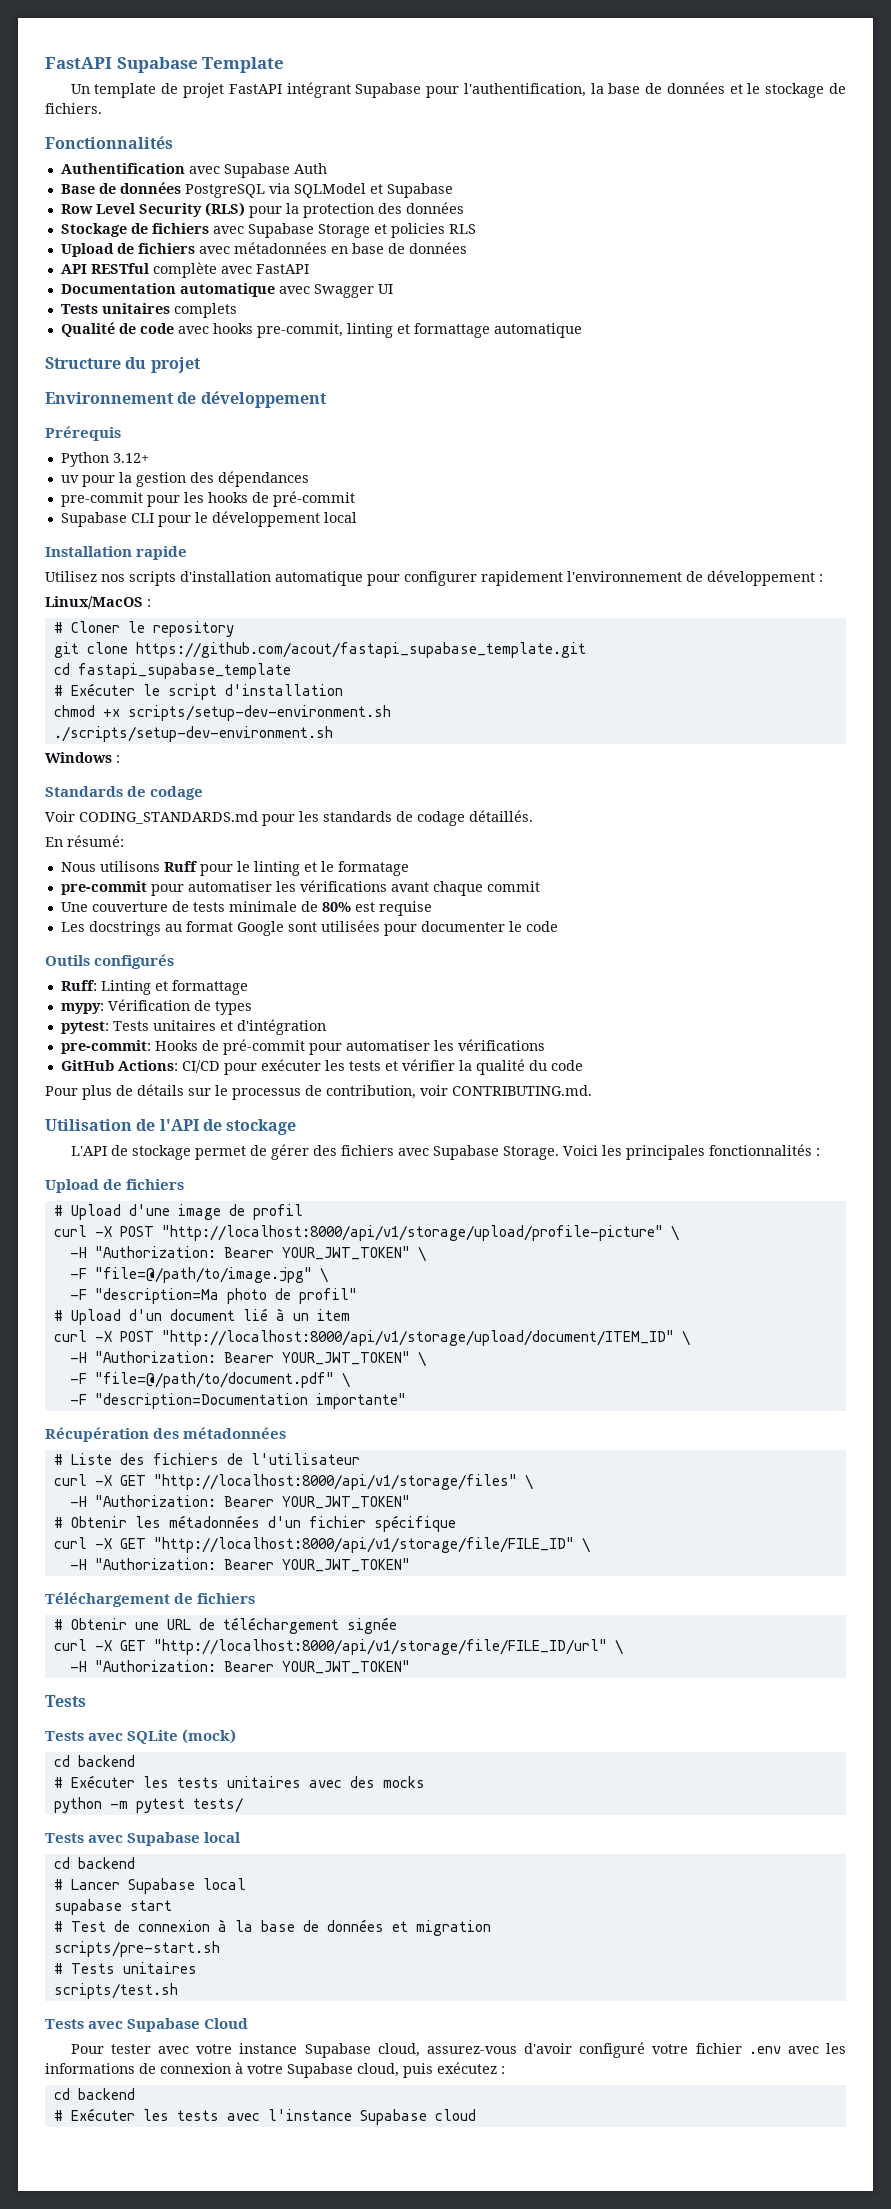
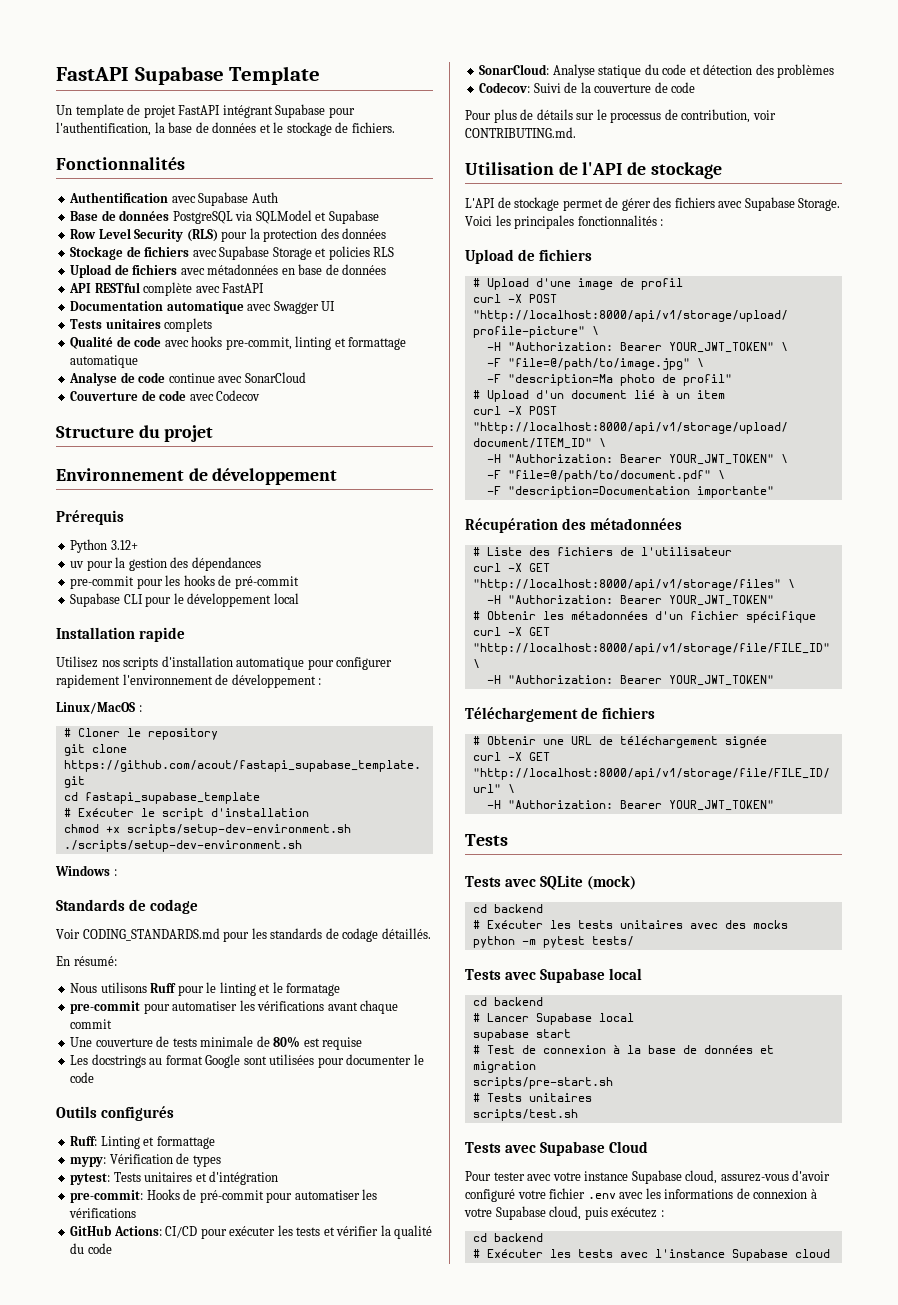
(582, 330) none -> [69,372,306,386] [70,390,261,401] // Analyse de code continue avec SonarCloud // Couverture de code avec Codecov
(583, 1065) none -> [479,64,835,78] [479,82,696,93] // SonarCloud: Analyse statique du code et détection des problèmes // Codecov: Suivi de la couverture de code

